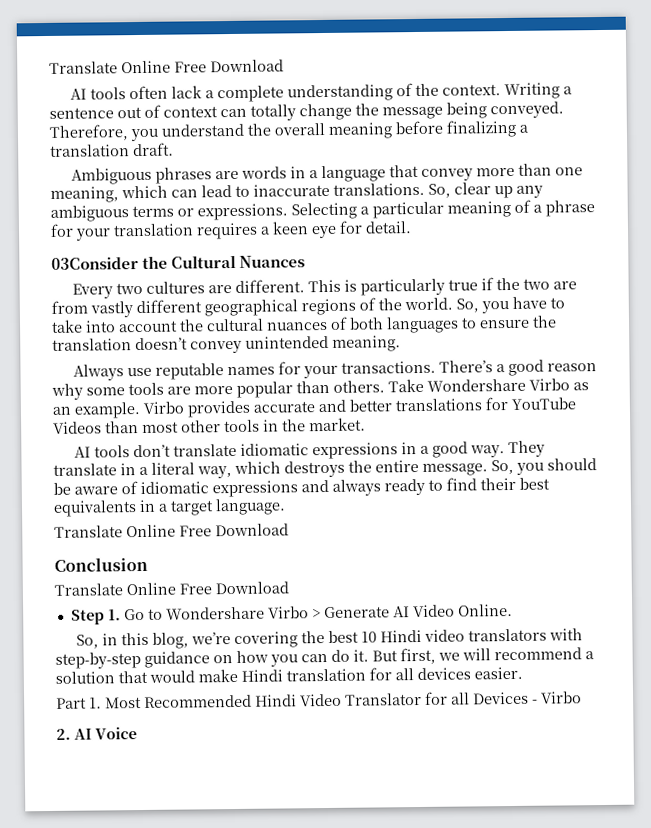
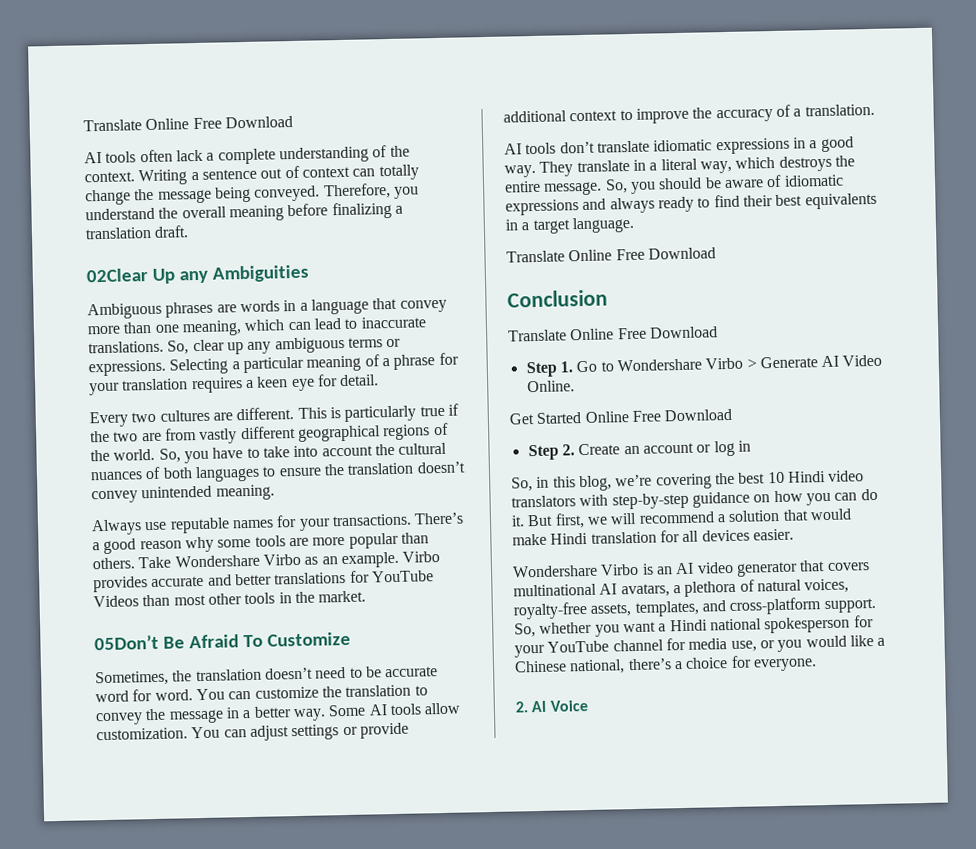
(174, 149) none -> [86,264,309,284] // 02Clear Up any Ambiguities
[51,254,306,270] // 03Consider the Cultural Nuances -> (380, 380) none
(366, 424) none -> [94,631,351,651] [95,666,439,687] [95,684,428,703] [95,702,461,726] [96,722,409,742] [503,103,875,124] // 05Don’t Be Afraid To Customize // Sometimes, the translation doesn’t need to be accurate word for word. You can customize the translation to convey the message in a better way. Some AI tools allow customization. You can adjust settings or provide additional context to improve the accuracy of a translation.
(513, 610) none -> [509,408,733,425] [527,440,751,461] // Get Started Online Free Download // Step 2. Create an account or log in
[56,691,582,709] Part 1. Most Recommended Hindi Video Translator for all Devices - Virbo -> [512,560,870,578] [513,578,850,598] [513,597,876,620] [514,615,874,638] [514,635,886,658] [514,655,817,675] Wondershare Virbo is an AI video generator that covers multinational AI avatars, a plethora of natural voices, royalty-free assets, templates, and cross-platform support. So, whether you want a Hindi national spokesperson for your YouTube channel for media use, or you would like a Chinese national, there’s a choice for everyone.

